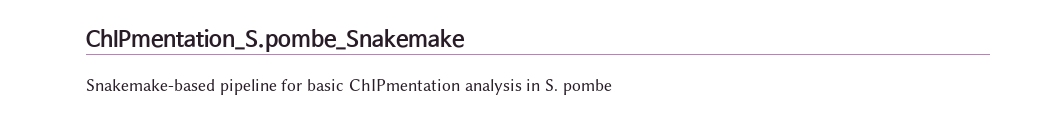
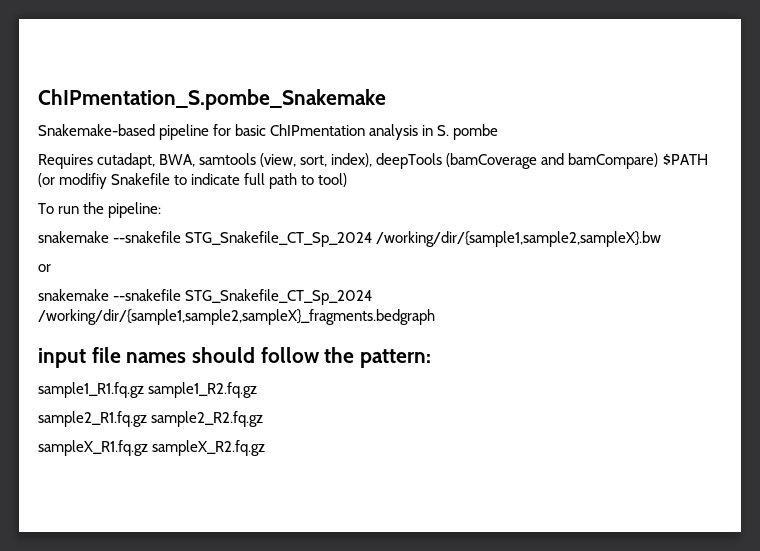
(612, 87) none -> [38,153,708,169] [38,173,348,189] [38,202,162,218] [38,231,662,247] [38,264,51,272] [38,289,373,305] [38,309,435,325] [38,347,432,368] [38,382,258,398] [38,411,264,427] [38,440,266,456] // Requires cutadapt, BWA, samtools (view, sort, index), deepTools (bamCoverage and bamCompare) $PATH (or modifiy Snakefile to indicate full path to tool) // To run the pipeline: // snakemake --snakefile STG_Snakefile_CT_Sp_2024 /working/dir/{sample1,sample2,sampleX}.bw // or // snakemake --snakefile STG_Snakefile_CT_Sp_2024 /working/dir/{sample1,sample2,sampleX}_fragments.bedgraph // input file names should follow the pattern: // sample1_R1.fq.gz sample1_R2.fq.gz // sample2_R1.fq.gz sample2_R2.fq.gz // sampleX_R1.fq.gz sampleX_R2.fq.gz

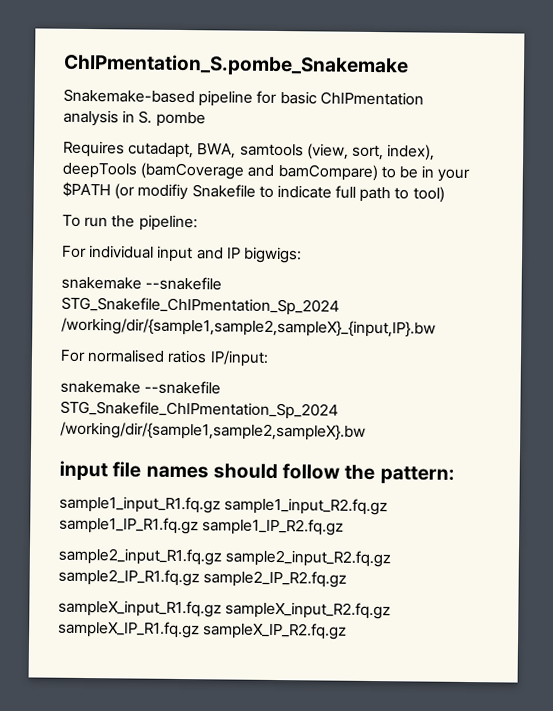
(659, 161) none -> [380,165,471,183] to be in your
[38,231,662,247] [38,264,51,272] [38,289,373,305] [38,309,435,325] snakemake --snakefile STG_Snakefile_CT_Sp_2024 /working/dir/{sample1,sample2,sampleX}.bw // or // snakemake --snakefile STG_Snakefile_CT_Sp_2024 /working/dir/{sample1,sample2,sampleX}_fragments.bedgraph -> [62,245,302,264] [61,276,223,291] [61,296,340,316] [61,317,436,338] [60,349,269,367] [60,380,222,395] [60,400,339,420] [60,421,366,441] For individual input and IP bigwigs: // snakemake --snakefile STG_Snakefile_ChIPmentation_Sp_2024 /working/dir/{sample1,sample2,sampleX}_{input,IP}.bw // For normalised ratios IP/input: // snakemake --snakefile STG_Snakefile_ChIPmentation_Sp_2024 /working/dir/{sample1,sample2,sampleX}.bw
[38,382,258,398] [38,411,264,427] [38,440,266,456] sample1_R1.fq.gz sample1_R2.fq.gz // sample2_R1.fq.gz sample2_R2.fq.gz // sampleX_R1.fq.gz sampleX_R2.fq.gz -> [59,495,389,516] [59,516,345,536] [58,547,392,568] [58,568,348,588] [58,599,392,620] [58,620,348,640] sample1_input_R1.fq.gz sample1_input_R2.fq.gz sample1_IP_R1.fq.gz sample1_IP_R2.fq.gz // sample2_input_R1.fq.gz sample2_input_R2.fq.gz sample2_IP_R1.fq.gz sample2_IP_R2.fq.gz // sampleX_input_R1.fq.gz sampleX_input_R2.fq.gz sampleX_IP_R1.fq.gz sampleX_IP_R2.fq.gz

